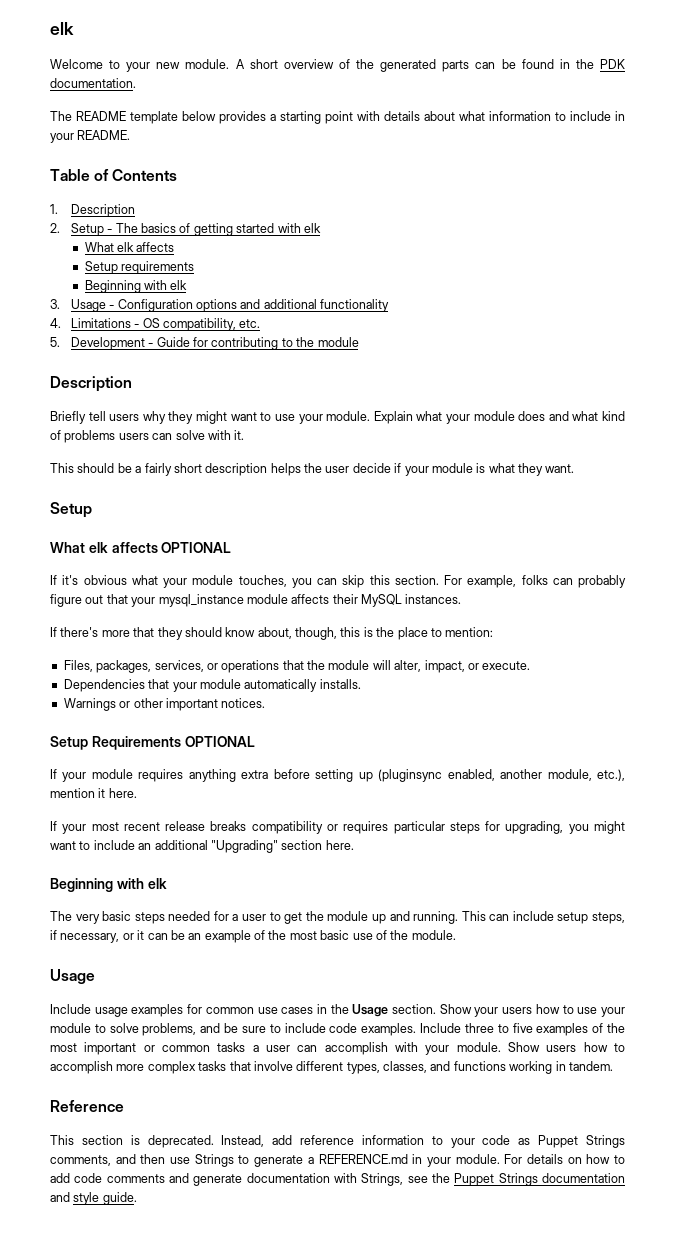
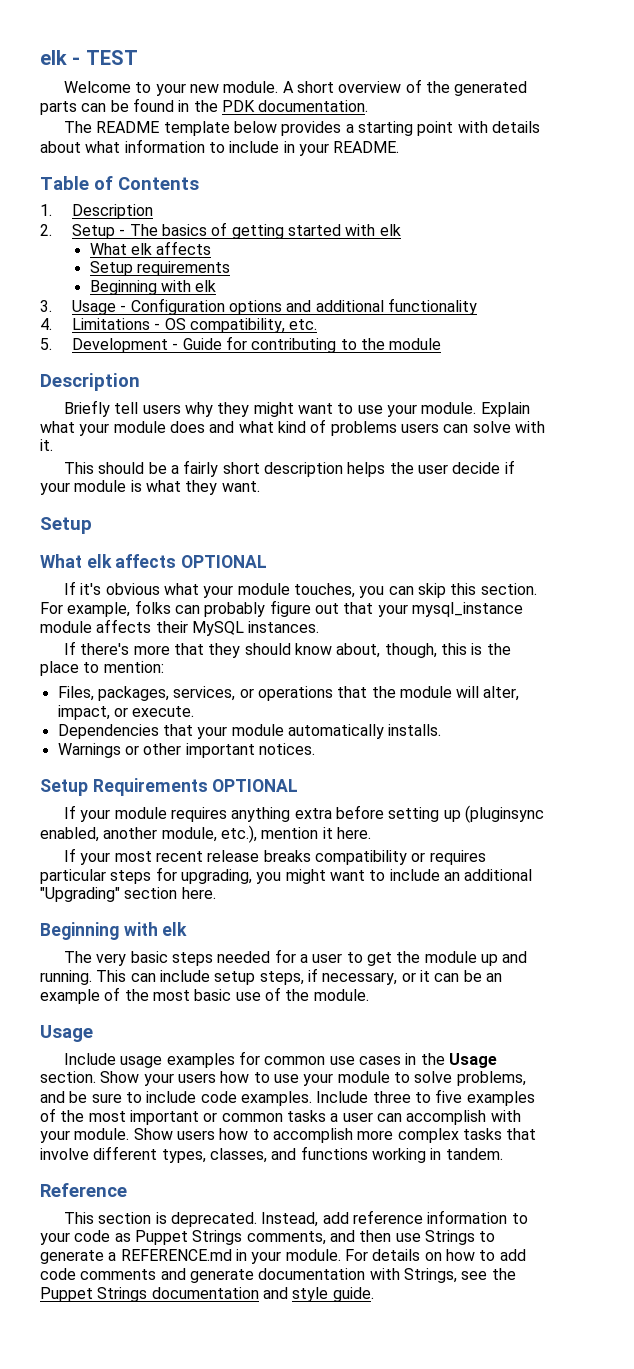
[50,22,74,35] elk -> [40,50,138,65] elk - TEST

